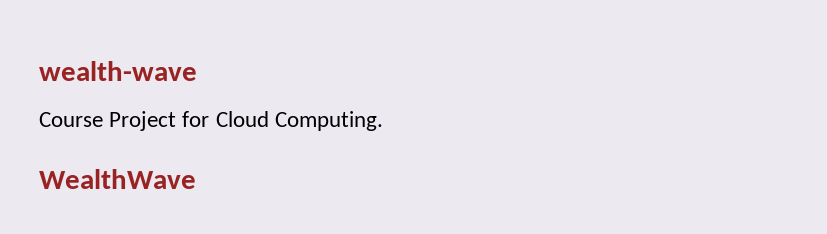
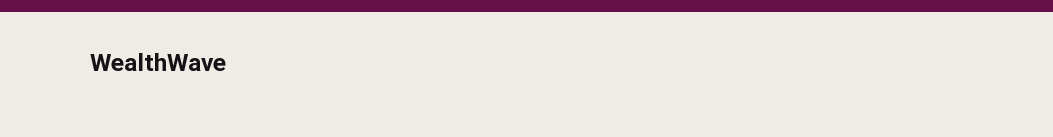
[39,61,197,81] [39,111,383,131] wealth-wave // Course Project for Cloud Computing. // -> (90, 62) none

